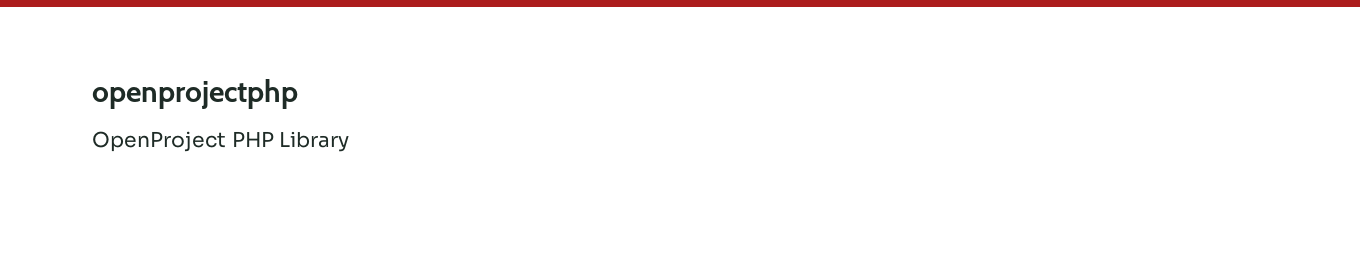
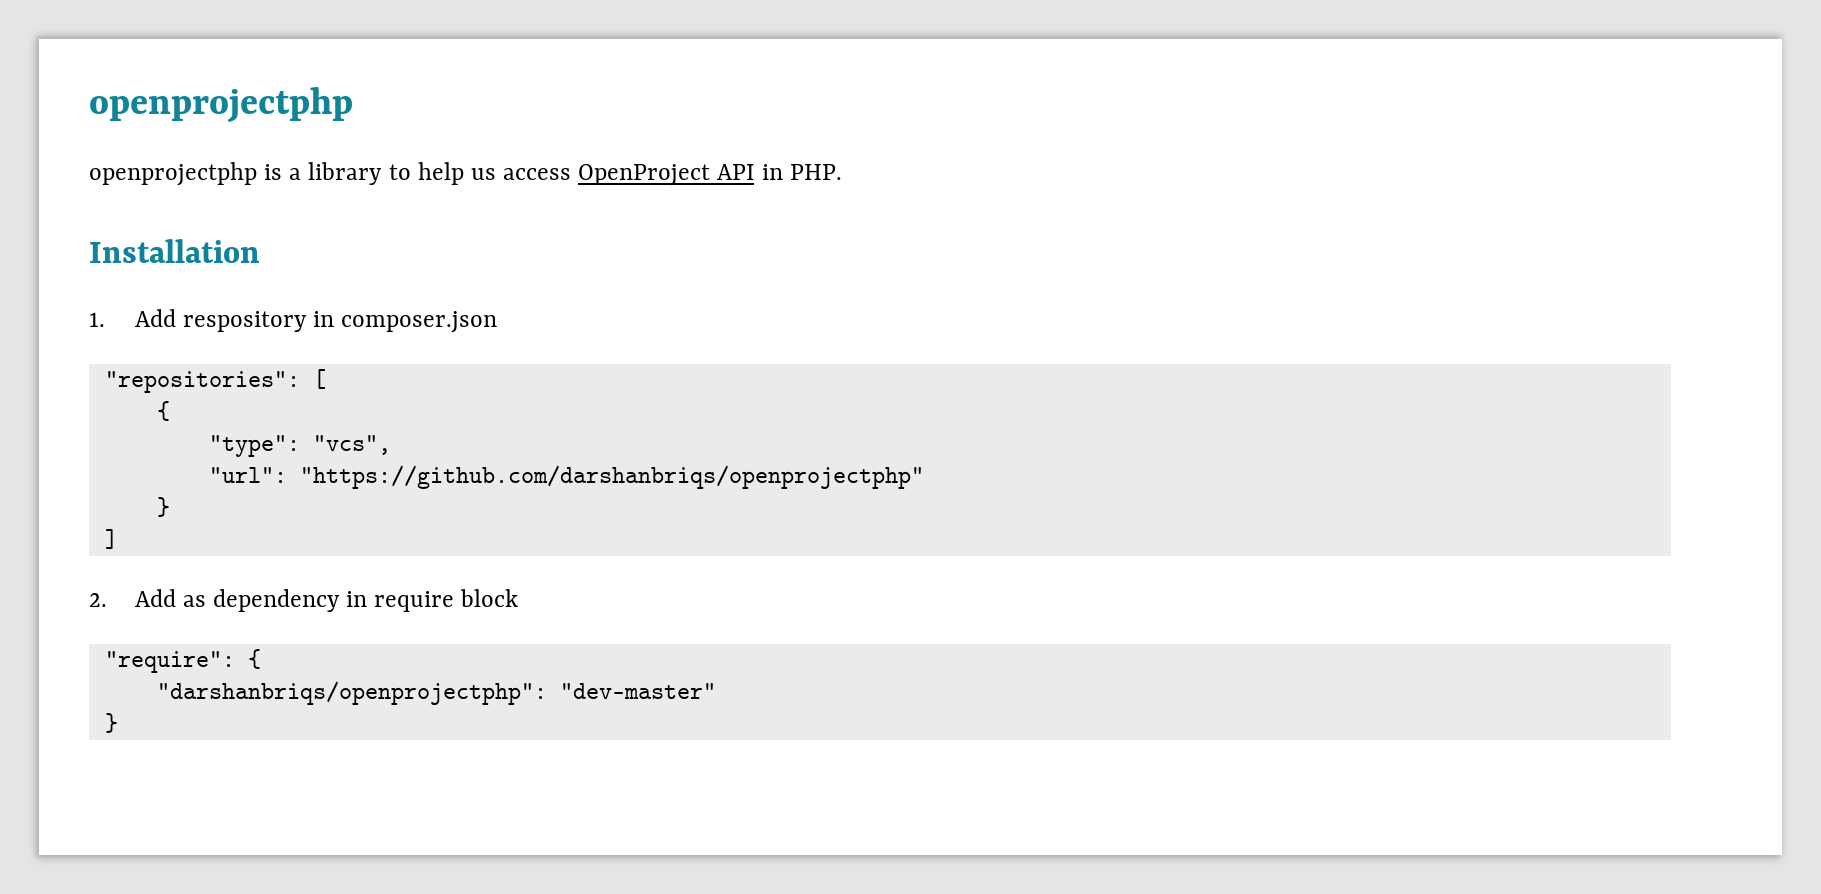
[92,131,350,152] OpenProject PHP Library -> [89,162,842,186] [89,239,260,263] [89,309,498,333] [104,369,326,393] [156,401,170,421] [208,435,391,457] [208,465,924,489] [156,497,170,517] [104,529,118,549] [89,589,519,612] [104,649,261,673] [156,681,716,705] [104,713,118,733] openprojectphp is a library to help us access OpenProject API in PHP. // Installation // 1. Add respository in composer.json // "repositories": [ // { // "type": "vcs", // "url": "https://github.com/darshanbriqs/openprojectphp" // } // ] // 2. Add as dependency in require block // "require": { // "darshanbriqs/openprojectphp": "dev-master" // }

